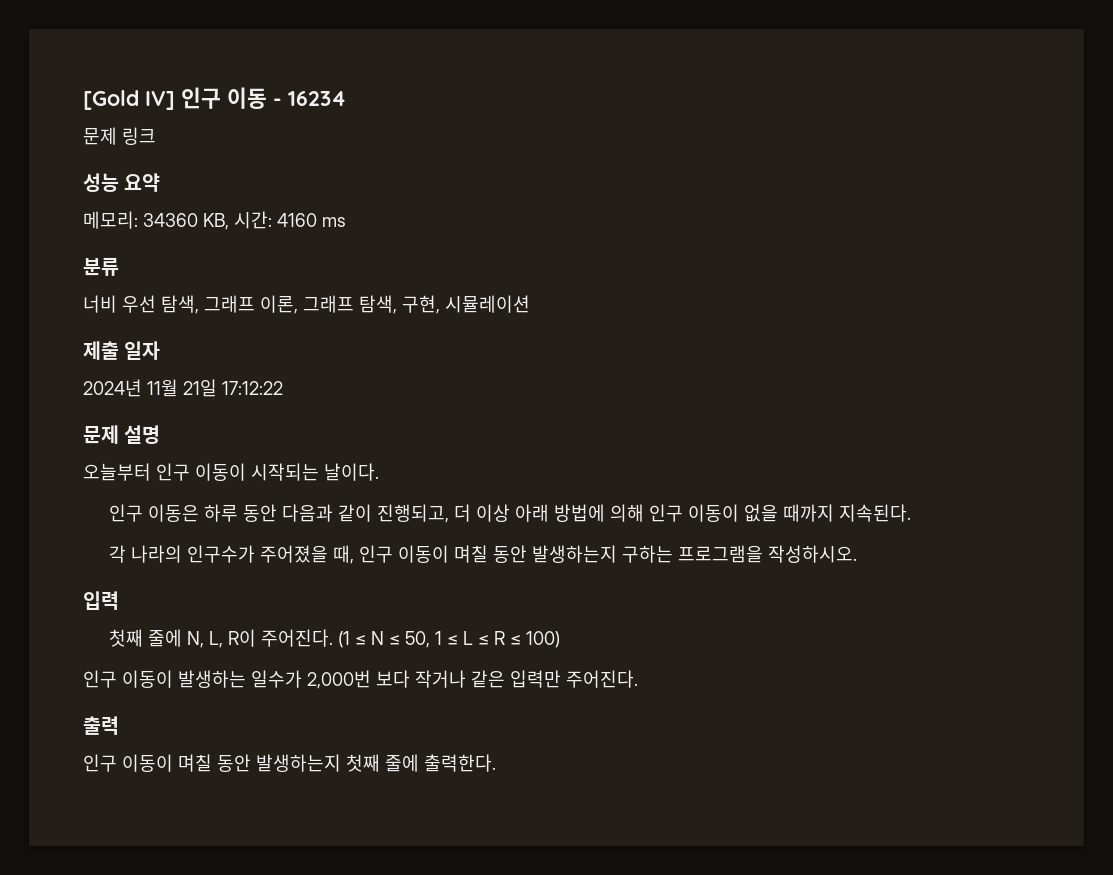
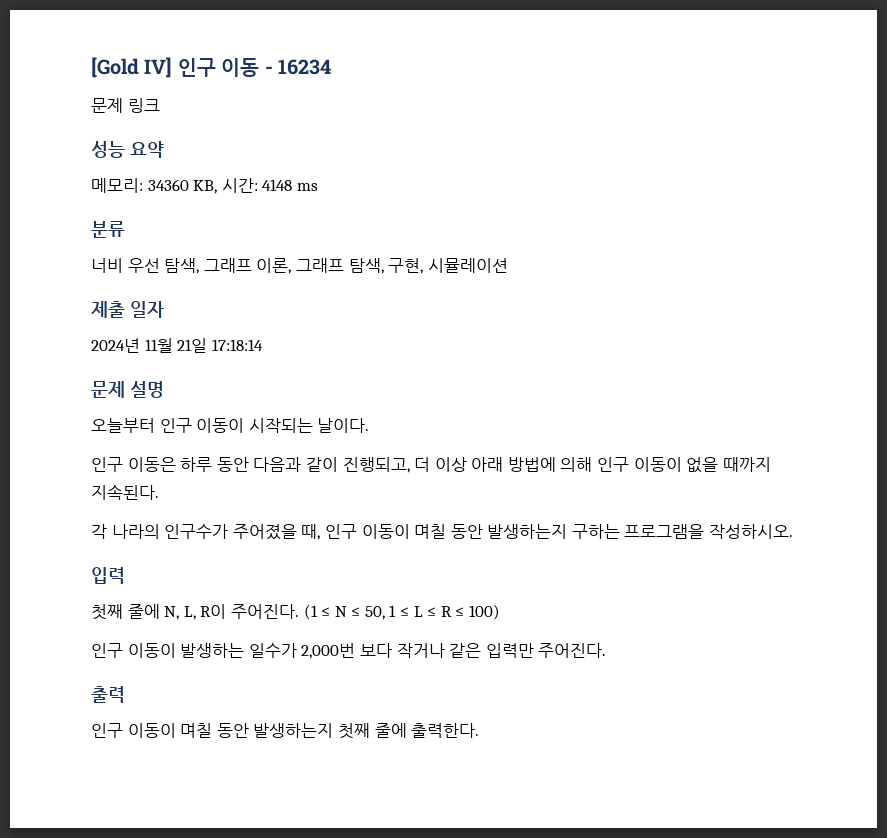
[277,213,317,227] 4160 -> [262,179,293,191] 4148
[222,381,283,395] 17:12:22 -> [211,339,263,351] 17:18:14

